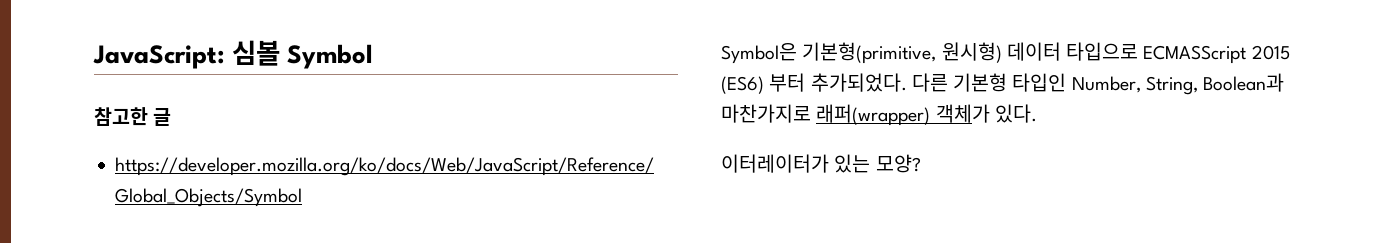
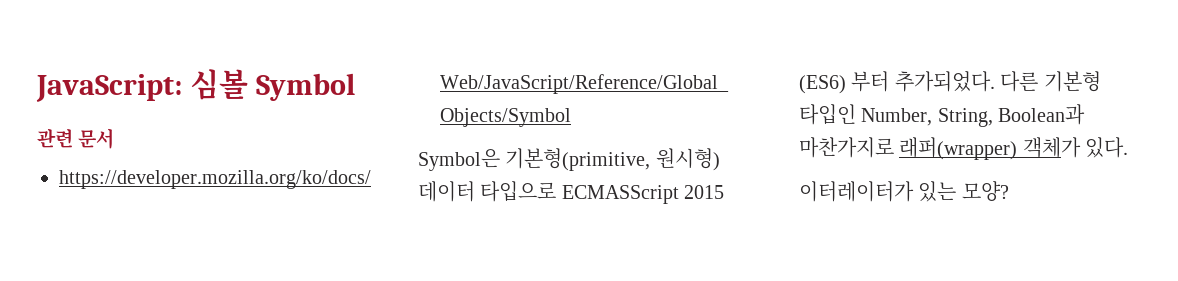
[94,107,172,126] 참고한 글 -> [37,128,115,149] 관련 문서

